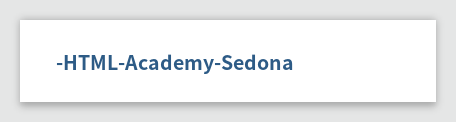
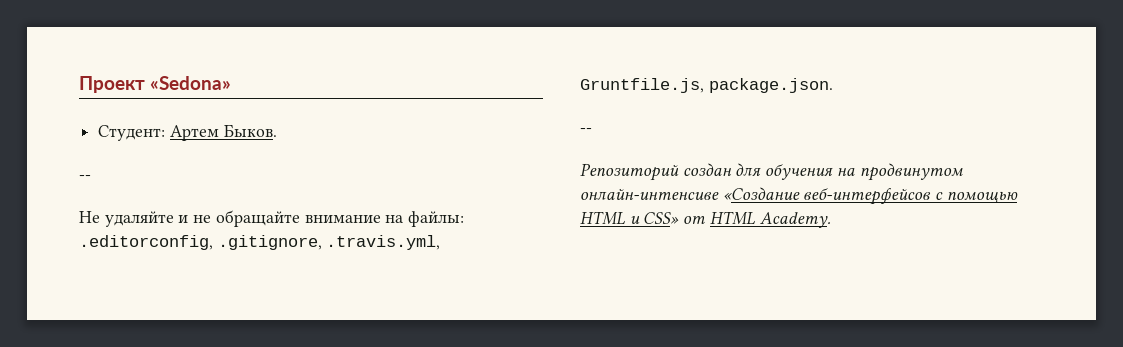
[56,54,294,74] -HTML-Academy-Sedona -> [79,76,231,93] [98,124,277,141] [79,175,91,180] [79,210,465,227] [79,235,441,250] [580,78,833,93] [580,128,592,133] [580,163,963,181] [580,187,1018,205] [580,211,831,228] Проект «Sedona» // Студент: Артем Быков. // -- // Не удаляйте и не обращайте внимание на файлы: .editorconfig, .gitignore, .travis.yml, Gruntfile.js, package.json. // -- // Репозиторий создан для обучения на продвинутом онлайн-интенсиве «Создание веб-интерфейсов с помощью HTML и CSS» от HTML Academy.

